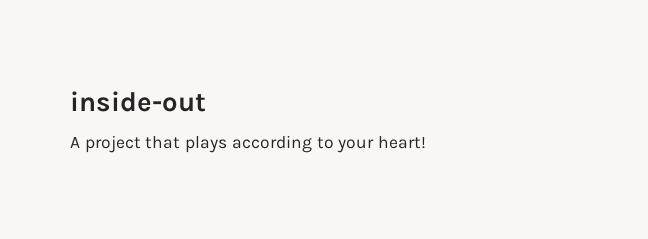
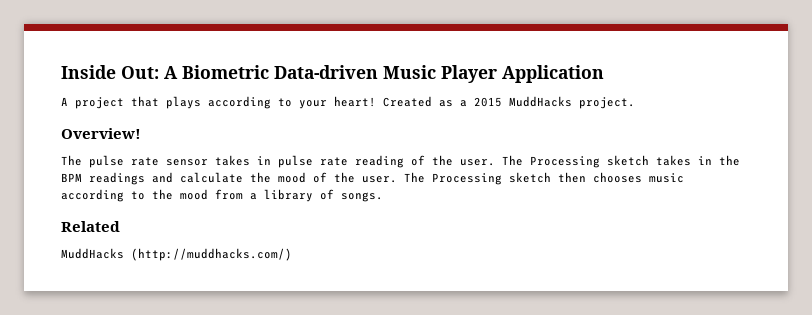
[70,91,206,112] inside-out -> [61,65,604,83] Inside Out: A Biometric Data-driven Music Player Application
(427, 142) none -> [383,96,635,109] [61,128,141,139] [61,155,740,168] [61,172,684,185] [61,189,383,202] [61,221,120,232] [61,248,292,261] Created as a 2015 MuddHacks project. // Overview! // The pulse rate sensor takes in pulse rate reading of the user. The Processing sketch takes in the BPM readings and calculate the mood of the user. The Processing sketch then chooses music according to the mood from a library of songs. // Related // MuddHacks (http://muddhacks.com/)

